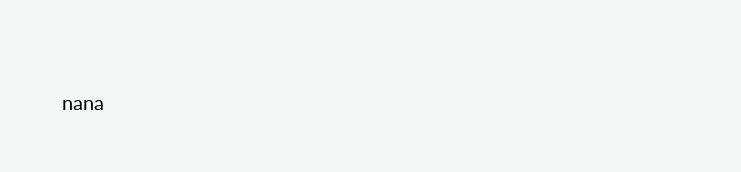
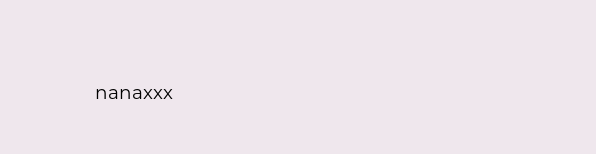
[62,100,104,110] nana -> [95,89,173,99] nanaxxx

